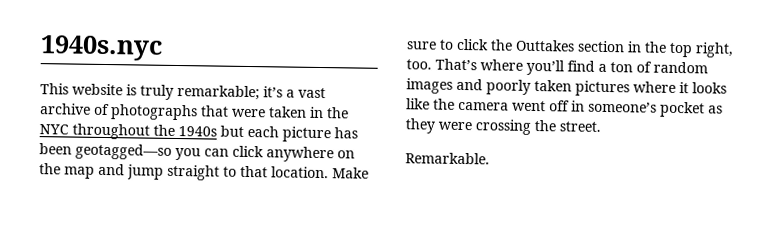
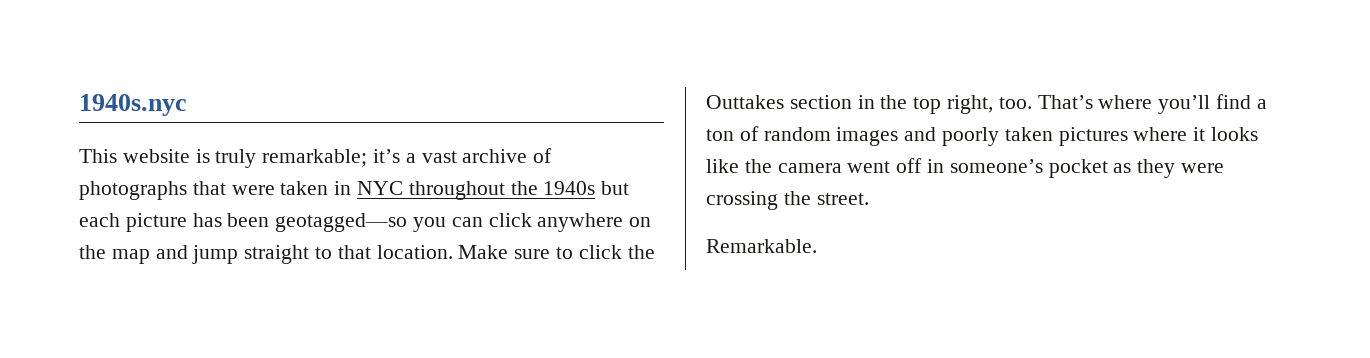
[326,107,349,119] the -> (352, 188) none

